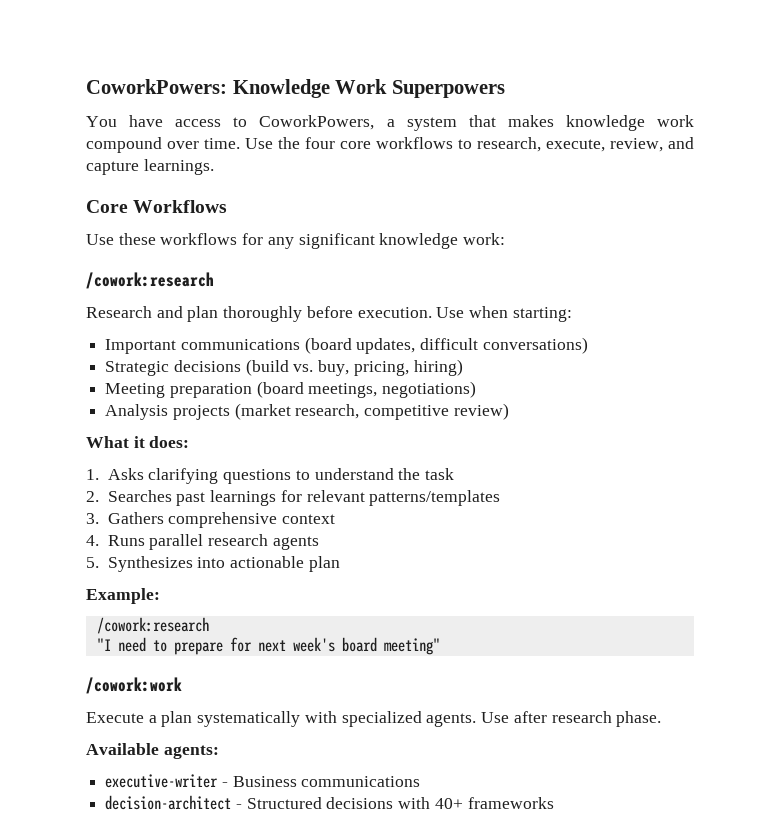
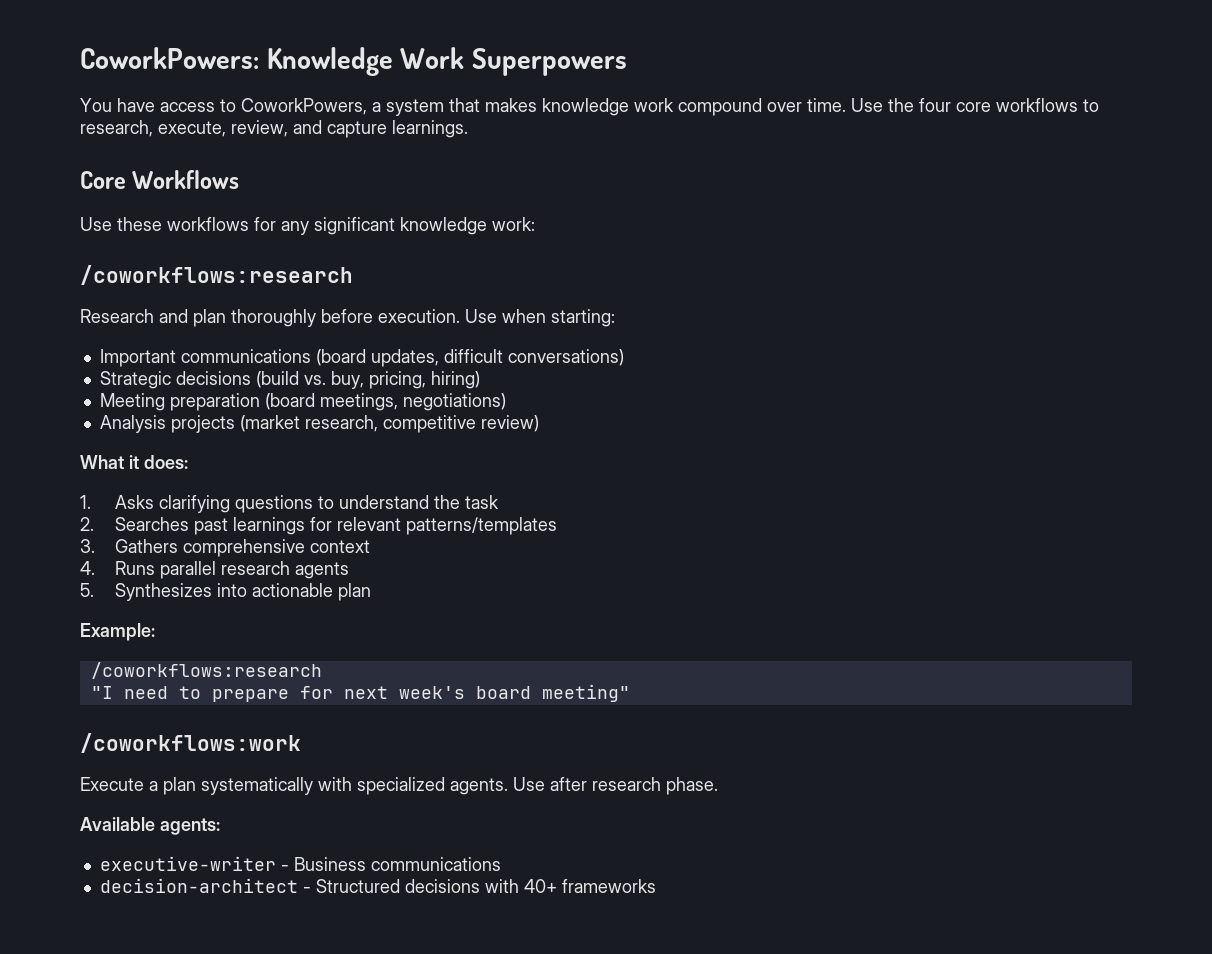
[86,272,214,289] /cowork:research -> [80,265,353,285] /coworkflows:research
[96,617,209,634] /cowork:research -> [90,662,322,679] /coworkflows:research
[86,677,182,694] /cowork:work -> [80,733,301,753] /coworkflows:work

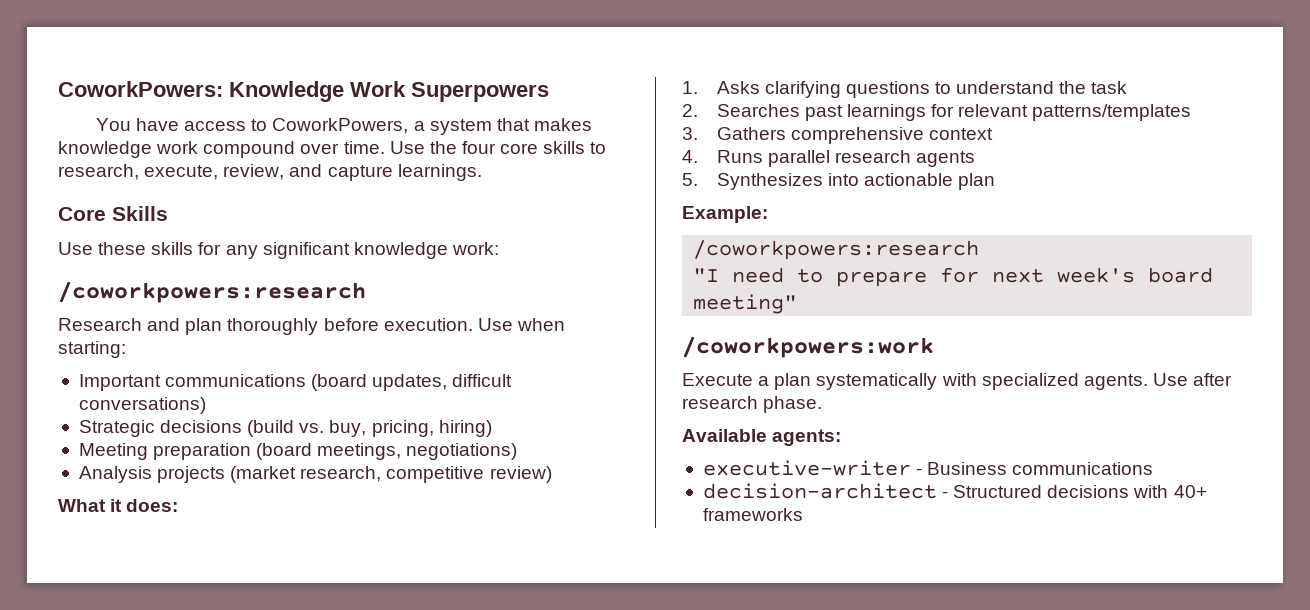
[996,98,1078,112] workflows -> [543,141,586,154] skills
[132,170,240,189] Workflows -> [112,206,168,221] Skills
[167,217,249,231] workflows -> [151,242,194,255] skills
[80,265,353,285] /coworkflows:research -> [58,281,366,303] /coworkpowers:research
[90,662,322,679] /coworkflows:research -> [693,240,980,260] /coworkpowers:research
[80,733,301,753] /coworkflows:work -> [682,336,934,358] /coworkpowers:work

